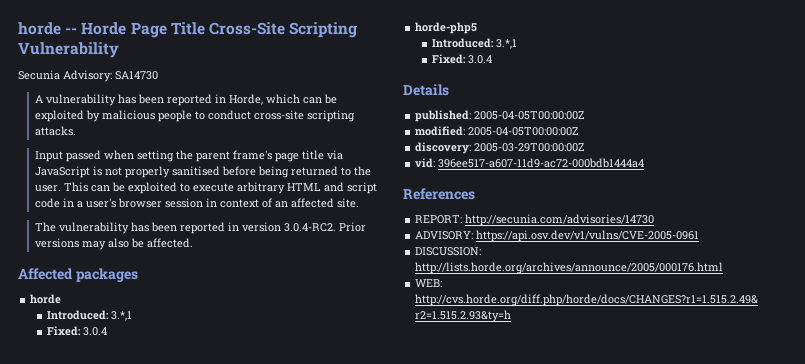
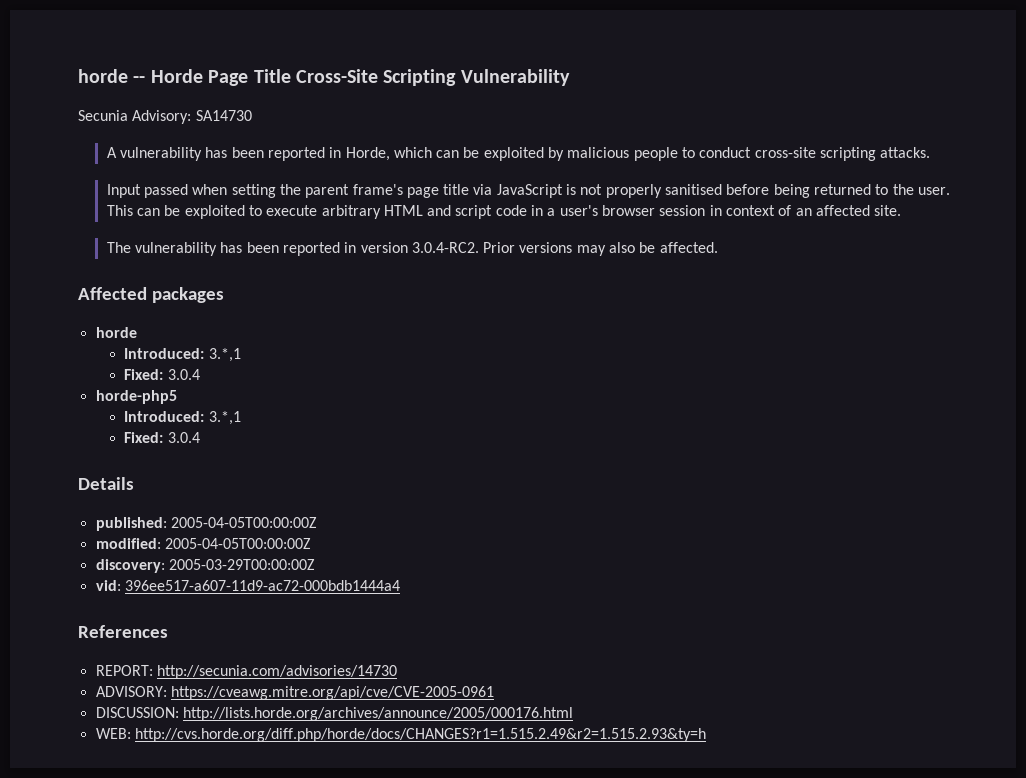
[476,230,700,242] https://api.osv.dev/v1/vulns/CVE-2005-0961 -> [170,686,494,700] https://cveawg.mitre.org/api/cve/CVE-2005-0961

